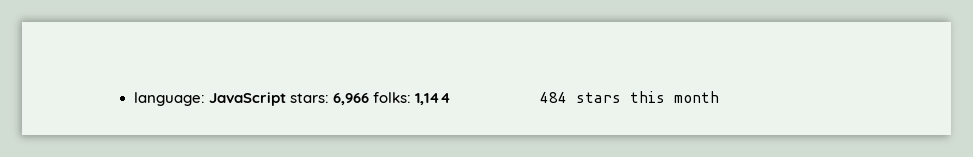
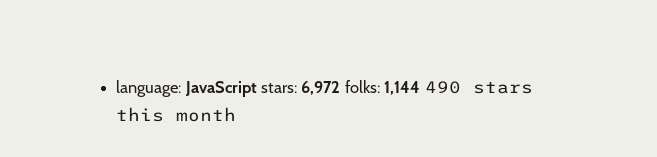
[332,93,369,105] 6,966 -> [301,81,341,95] 6,972
[539,92,567,103] 484 -> [424,81,461,94] 490

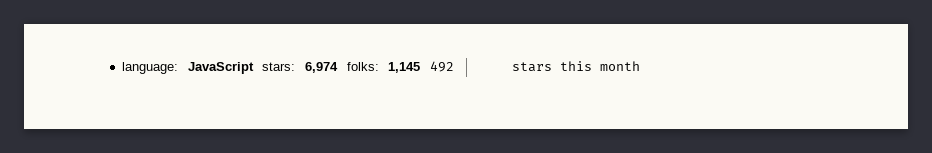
[301,80,461,95] 6,972 folks: 1,144 490 -> [305,61,454,73] 6,974 folks: 1,145 492

